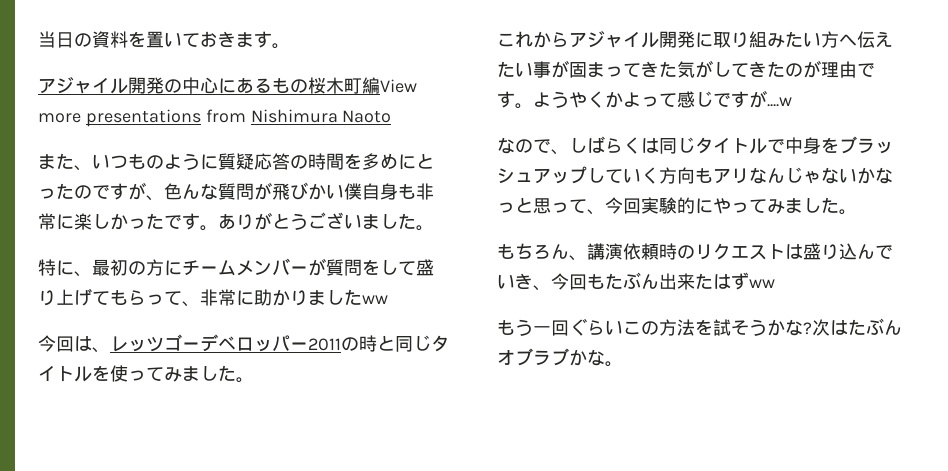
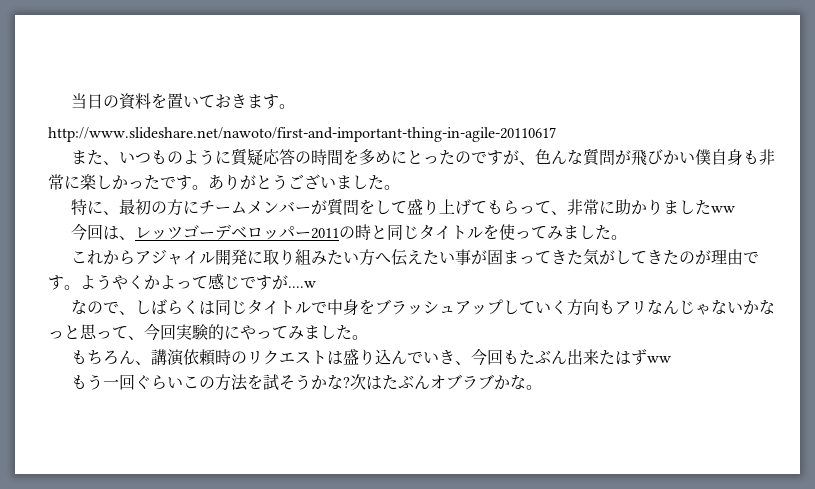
[38,77,417,94] [38,109,392,127] アジャイル開発の中心にあるもの桜木町編View more presentations from Nishimura Naoto -> [48,127,556,142] http://www.slideshare.net/nawoto/first-and-important-thing-in-agile-20110617

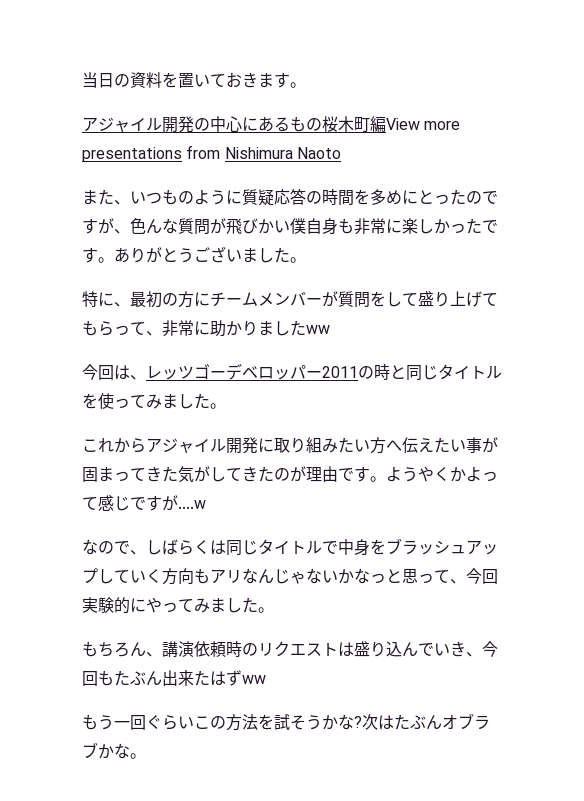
[48,127,556,142] http://www.slideshare.net/nawoto/first-and-important-thing-in-agile-20110617 -> [82,116,461,133] [82,145,341,162] アジャイル開発の中心にあるもの桜木町編View more presentations from Nishimura Naoto

